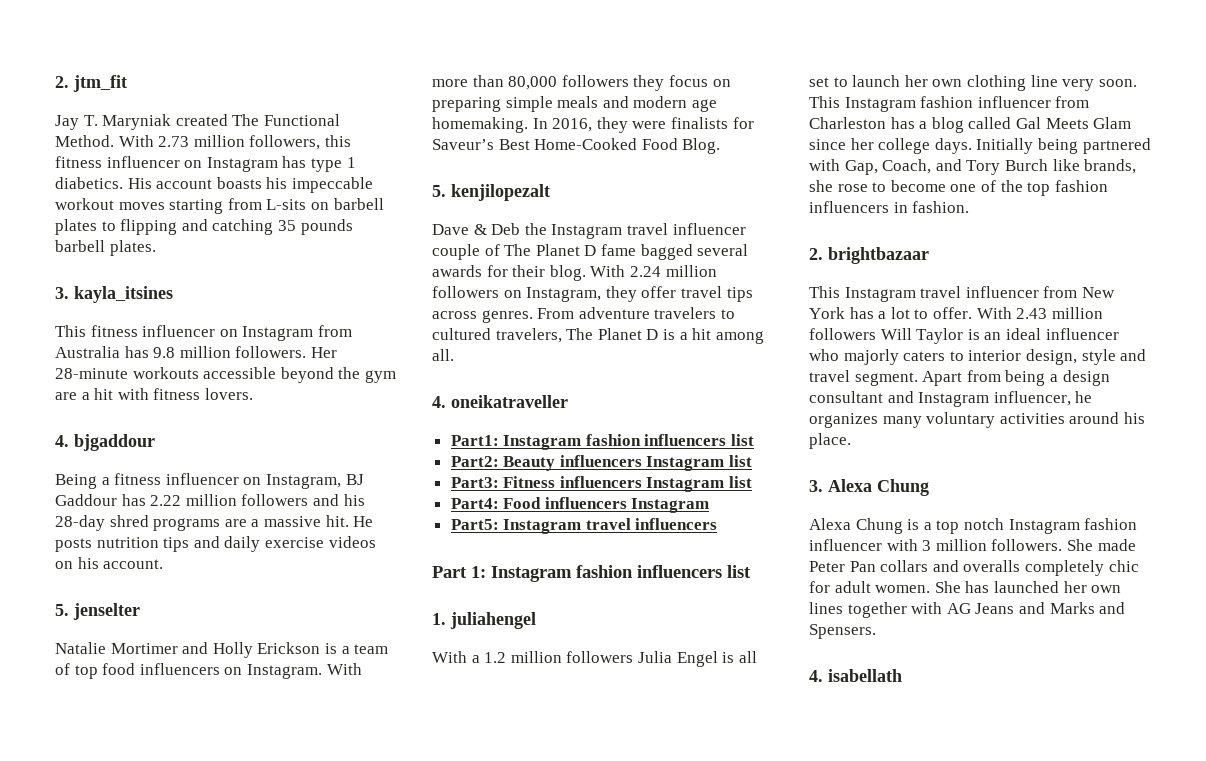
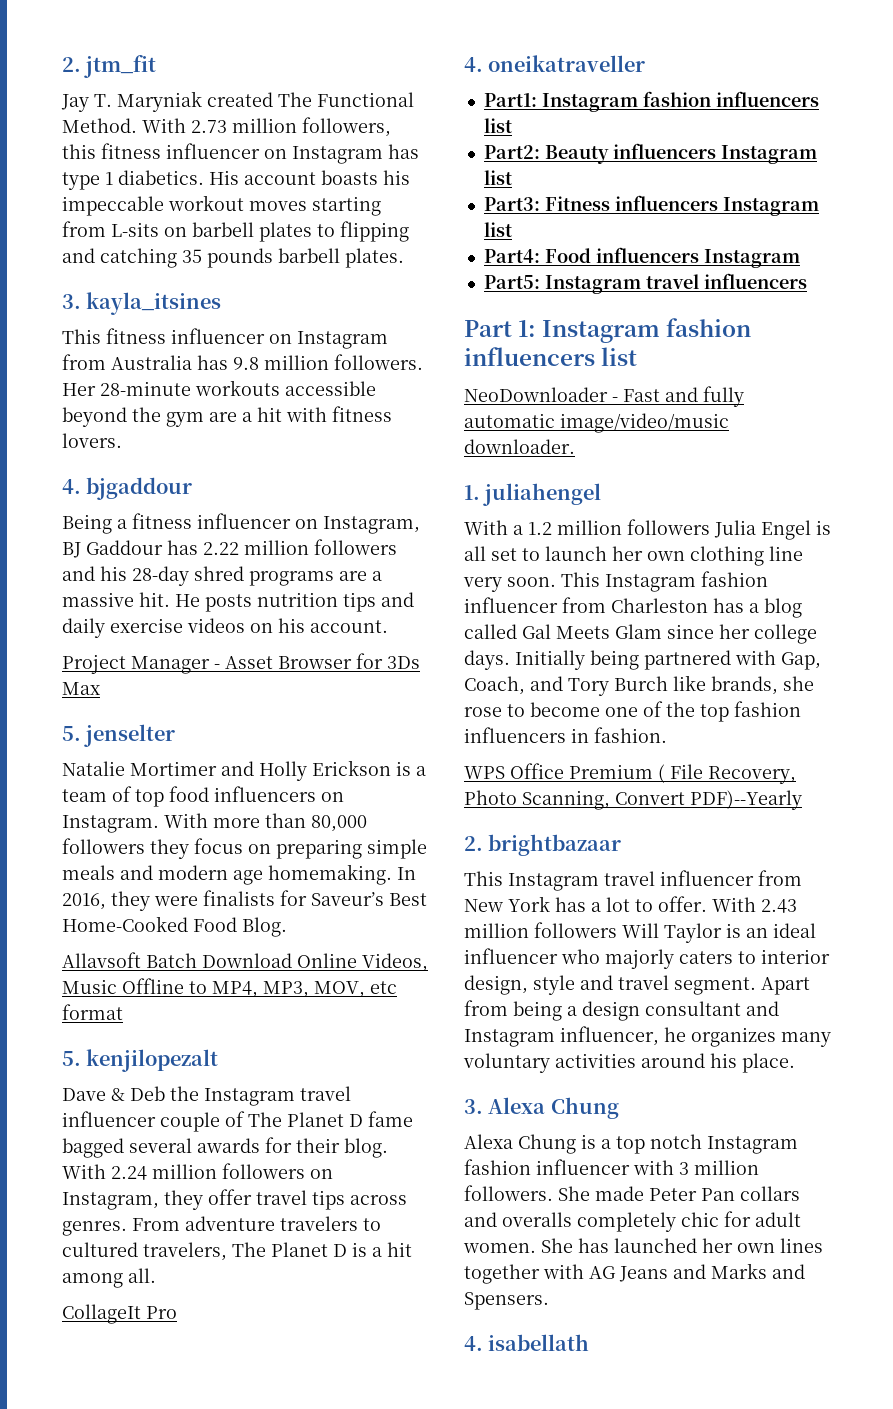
(164, 564) none -> [62,653,420,674] [62,682,100,695] // Project Manager - Asset Browser for 3Ds Max
(721, 146) none -> [62,952,428,972] [62,978,397,998] [62,1004,123,1020] // Allavsoft Batch Download Online Videos, Music Offline to MP4, MP3, MOV, etc format
(454, 355) none -> [62,1304,177,1324] // CollageIt Pro
(751, 571) none -> [464,386,744,407] [464,413,729,433] [464,439,575,454] // NeoDownloader - Fast and fully automatic image/video/music downloader.
(970, 207) none -> [464,763,796,784] [464,790,802,810] // WPS Office Premium ( File Recovery, Photo Scanning, Convert PDF)--Yearly

